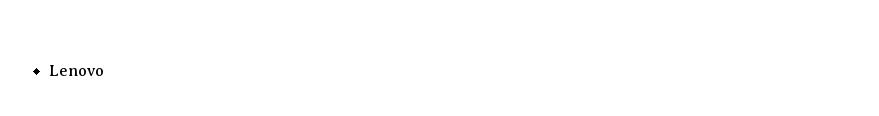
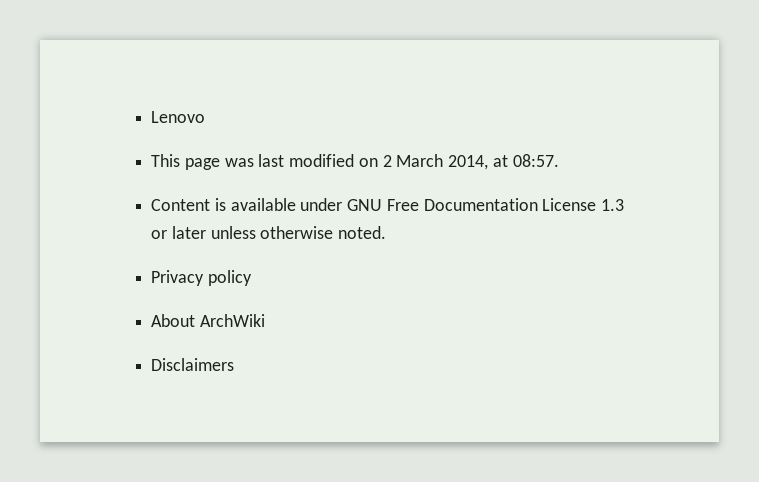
(104, 70) none -> [151,154,559,170] [151,198,625,211] [151,226,387,239] [151,270,252,286] [151,314,265,327] [151,358,235,371] // This page was last modified on 2 March 2014, at 08:57. // Content is available under GNU Free Documentation License 1.3 or later unless otherwise noted. // Privacy policy // About ArchWiki // Disclaimers

